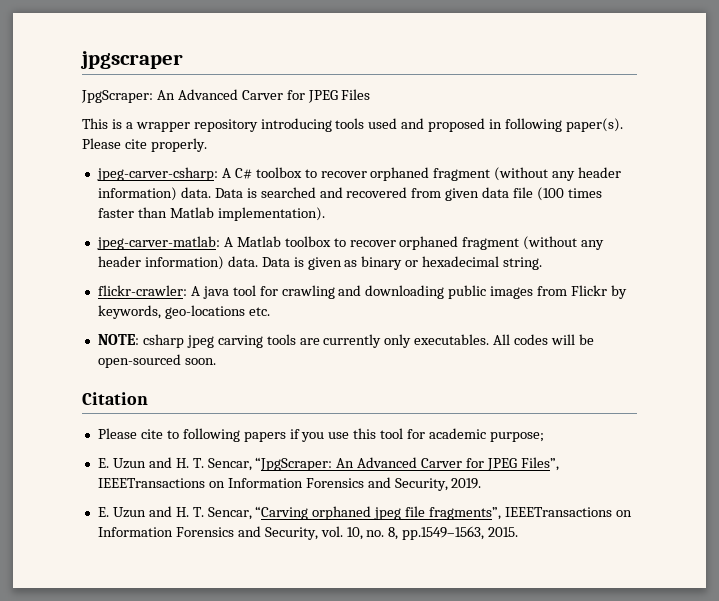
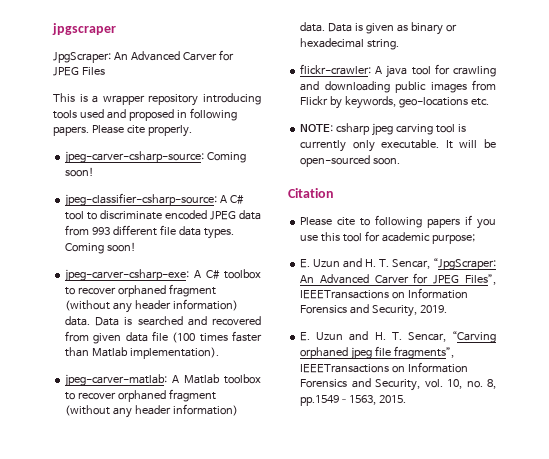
[565,118,623,132] paper(s). -> [53,126,89,136] papers.
[96,167,218,181] jpeg-carver-csharp: -> [65,151,247,164] [65,167,95,177] [65,193,245,207] [65,210,261,220] [65,225,234,239] [65,242,137,254] [65,269,190,282] jpeg-carver-csharp-source: Coming soon! // jpeg-classifier-csharp-source: A C# tool to discriminate encoded JPEG data from 993 different file data types. Coming soon! // jpeg-carver-csharp-exe:
[266,334,549,348] tools are currently only executables. All codes -> [435,124,466,133] [300,139,453,152] tool is currently only executable. It

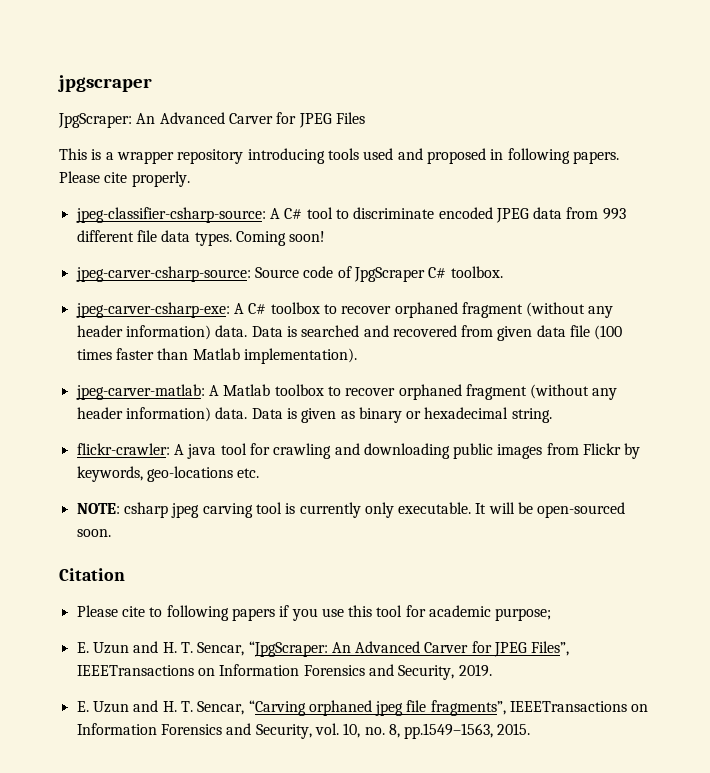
[65,151,247,164] [65,167,95,177] // jpeg-carver-csharp-source: Coming soon! -> (190, 179) none
(137, 247) none -> [75,266,503,282] // jpeg-carver-csharp-source: Source code of JpgScraper C# toolbox.

